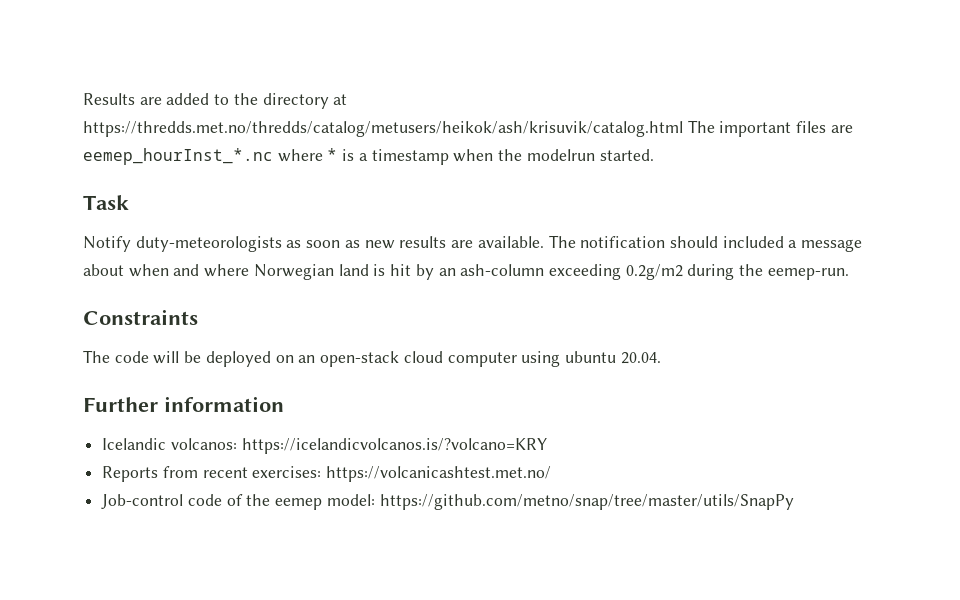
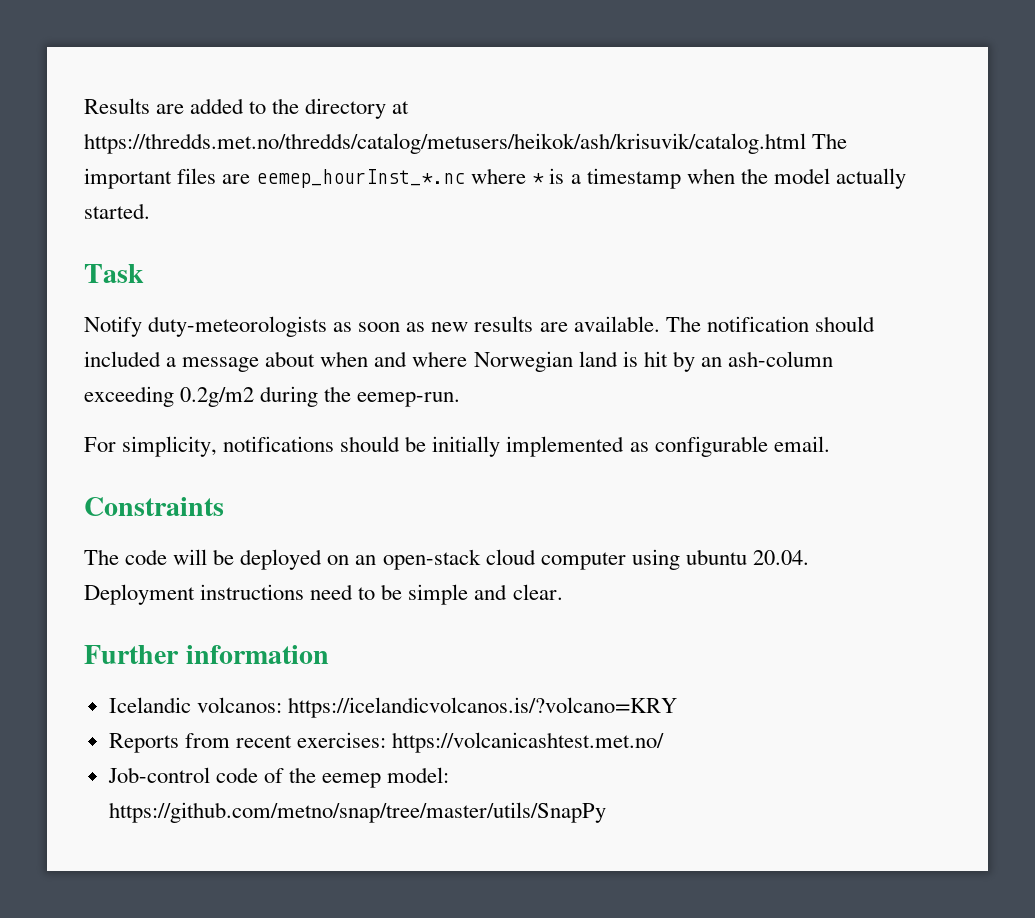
[526,149,595,161] modelrun -> [773,168,906,189] model actually
(849, 274) none -> [84,436,830,457] // For simplicity, notifications should be initially implemented as configurable email.
(661, 358) none -> [84,584,563,605] Deployment instructions need to be simple and clear.

